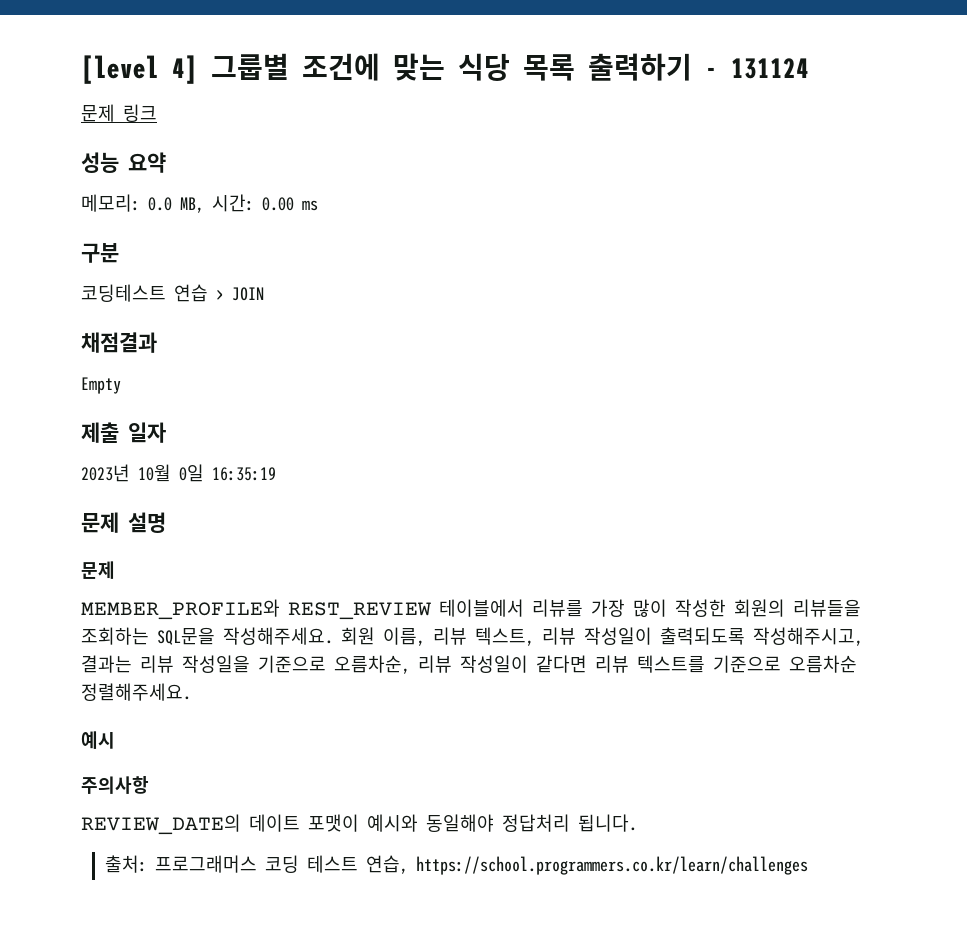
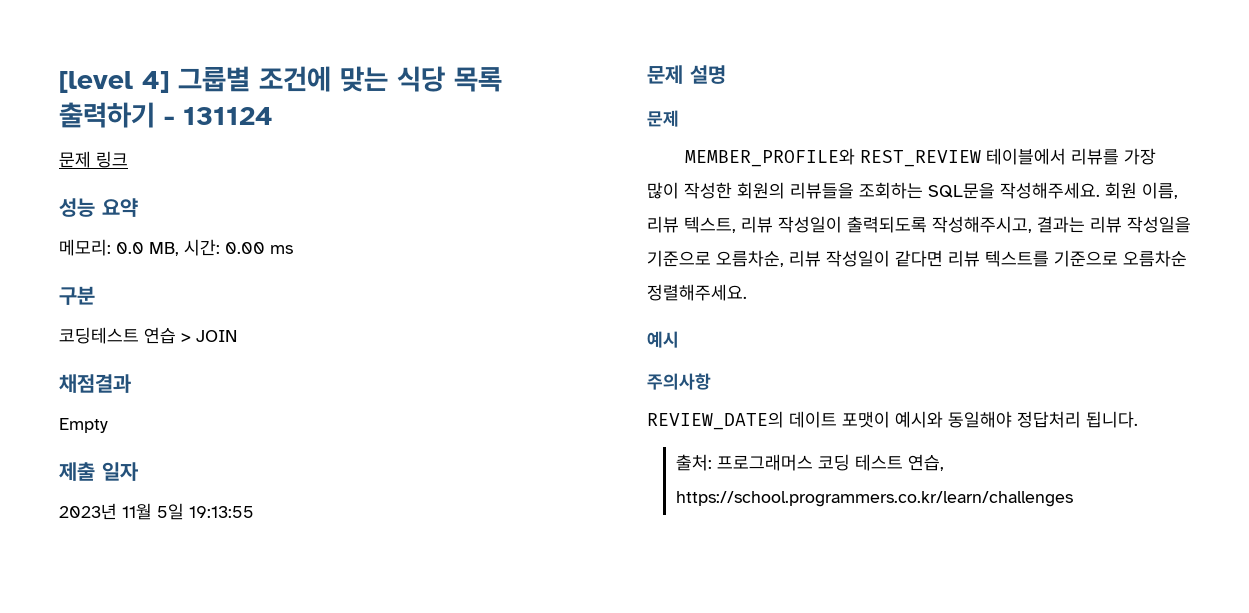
[138,464,276,482] 10월 0일 16:35:19 -> [122,503,254,520] 11월 5일 19:13:55

